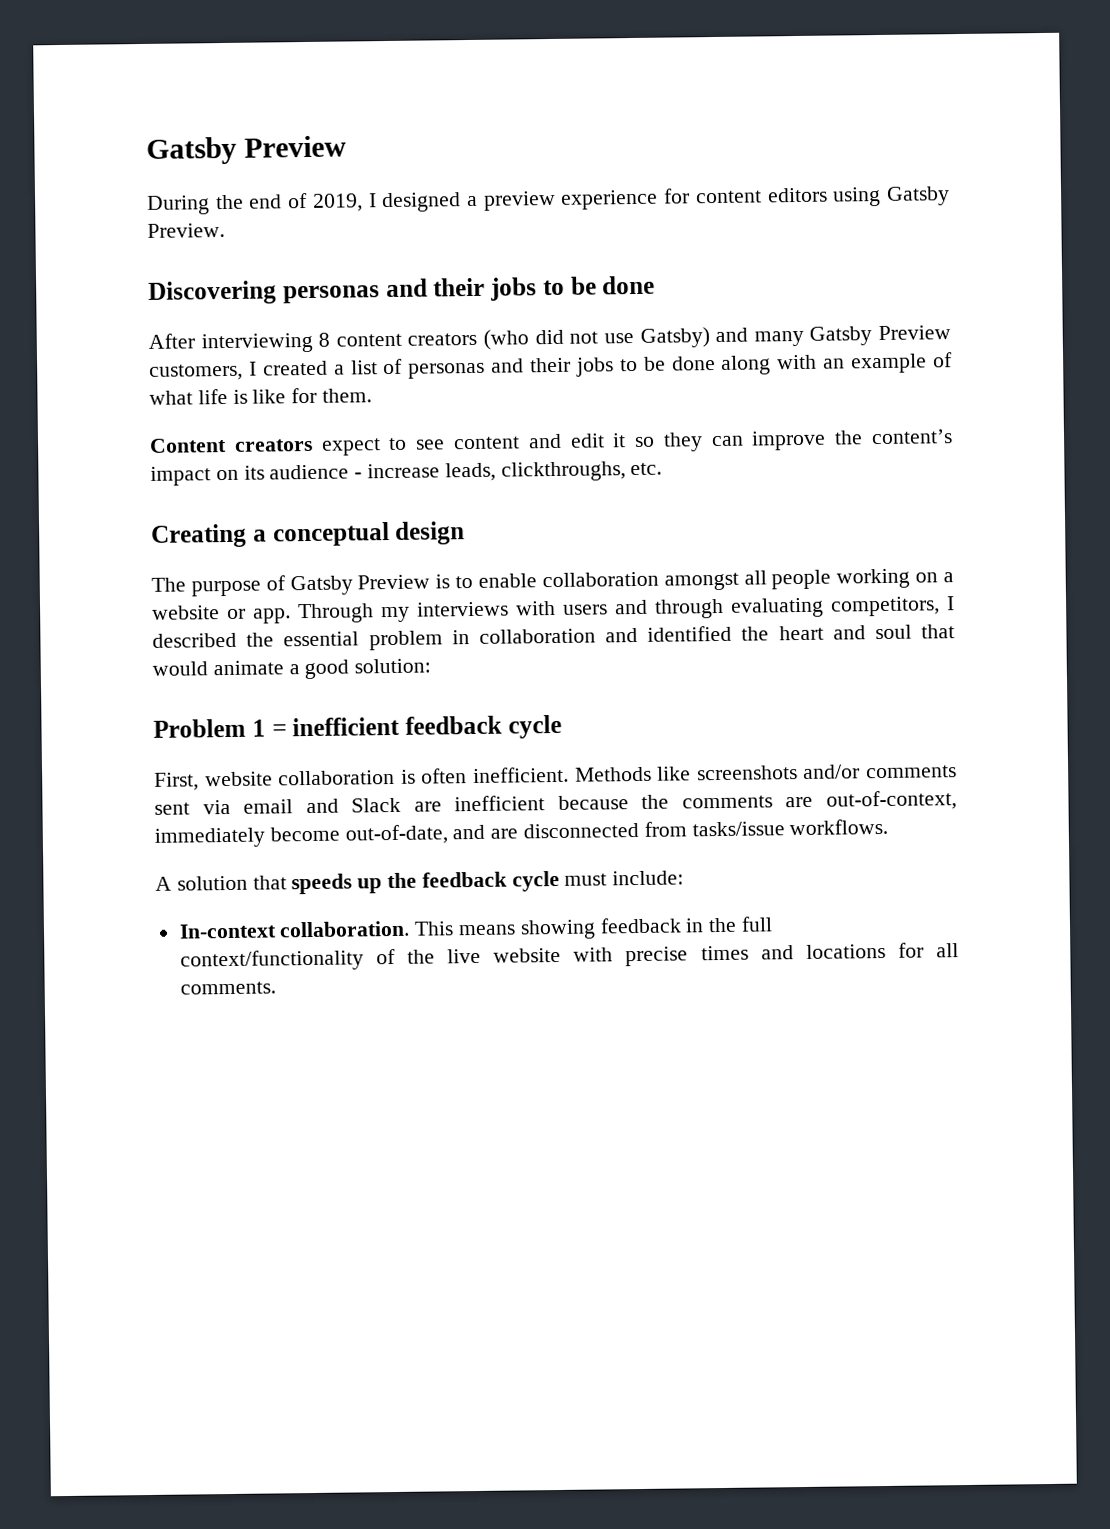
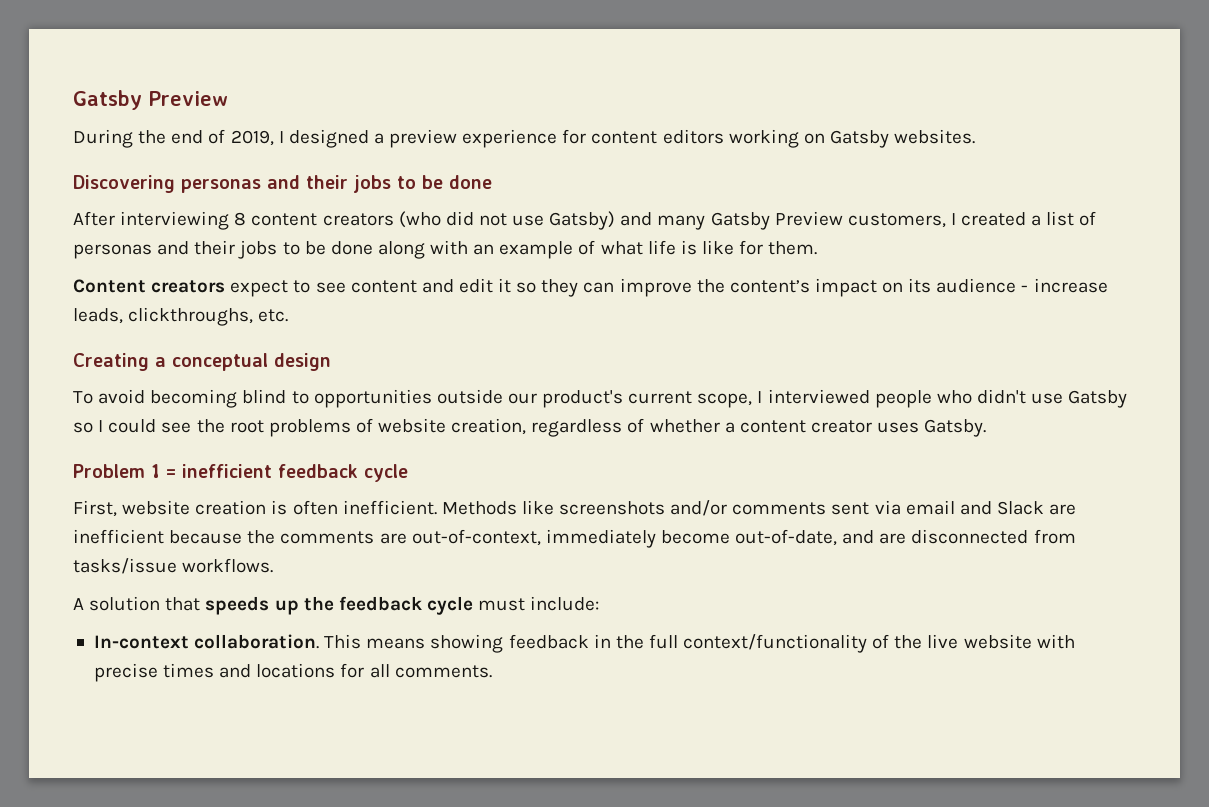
[832,186,950,207] [147,222,225,238] using Gatsby Preview. -> [728,129,976,148] working on Gatsby websites.
[151,568,955,597] [152,596,955,624] [152,624,955,651] [152,658,432,680] The purpose of Gatsby Preview is to enable collaboration amongst all people working on a website or app. Through my interviews with users and through evaluating competitors, I described the essential problem in collaboration and identified the heart and soul that would animate a good solution: -> [73,389,1128,408] [73,418,987,437] To avoid becoming blind to opportunities outside our product's current scope, I interviewed people who didn't use Gatsby so I could see the root problems of website creation, regardless of whether a content creator uses Gatsby.
[278,769,396,786] collaboration -> [195,500,267,515] creation

